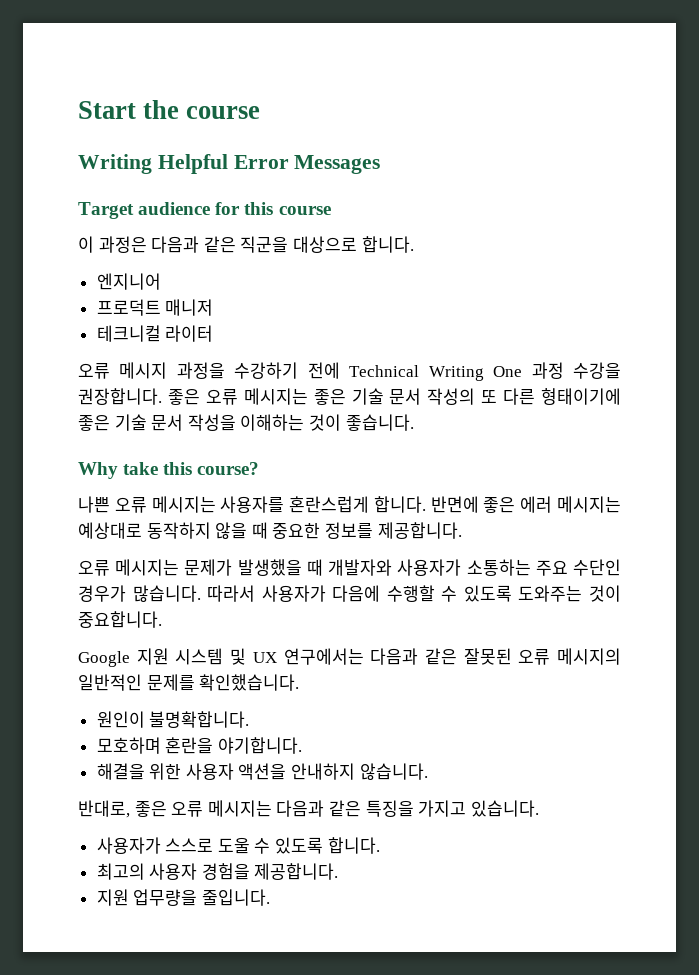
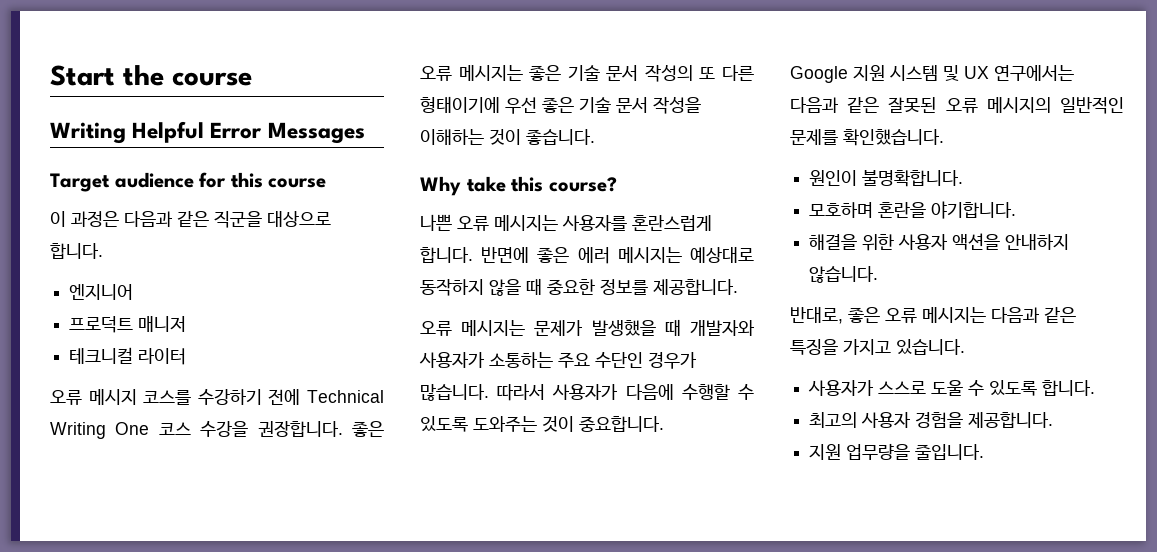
[176,362,225,379] 과정을 -> [143,390,192,405] 코스를
[531,362,564,379] 과정 -> [158,422,191,435] 코스
(621, 396) none -> [505,97,537,114] 우선

